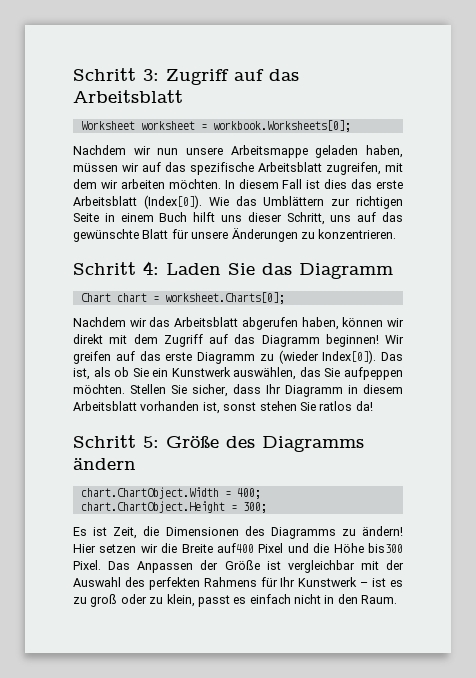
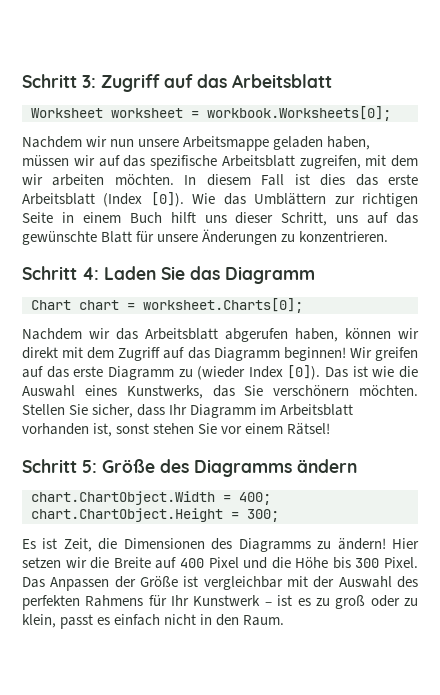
[143,195,202,209] (Index[0]). -> [103,192,184,207] (Index [0]).
[322,350,403,364] [73,367,297,380] Index[0]). Das ist, als ob Sie ein Kunstwerk auswählen, -> [248,365,418,380] [22,385,203,399] Index [0]). Das ist wie die Auswahl eines Kunstwerks,
[343,367,403,380] aufpeppen -> [273,385,350,396] verschönern
[348,384,403,394] in diesem -> [260,404,277,415] im
[319,401,373,411] ratlos da! -> [221,423,331,435] vor einem Rätsel!
[217,543,255,553] auf400 -> [155,557,204,569] auf 400
[368,543,403,553] bis300 -> [332,557,380,569] bis 300

